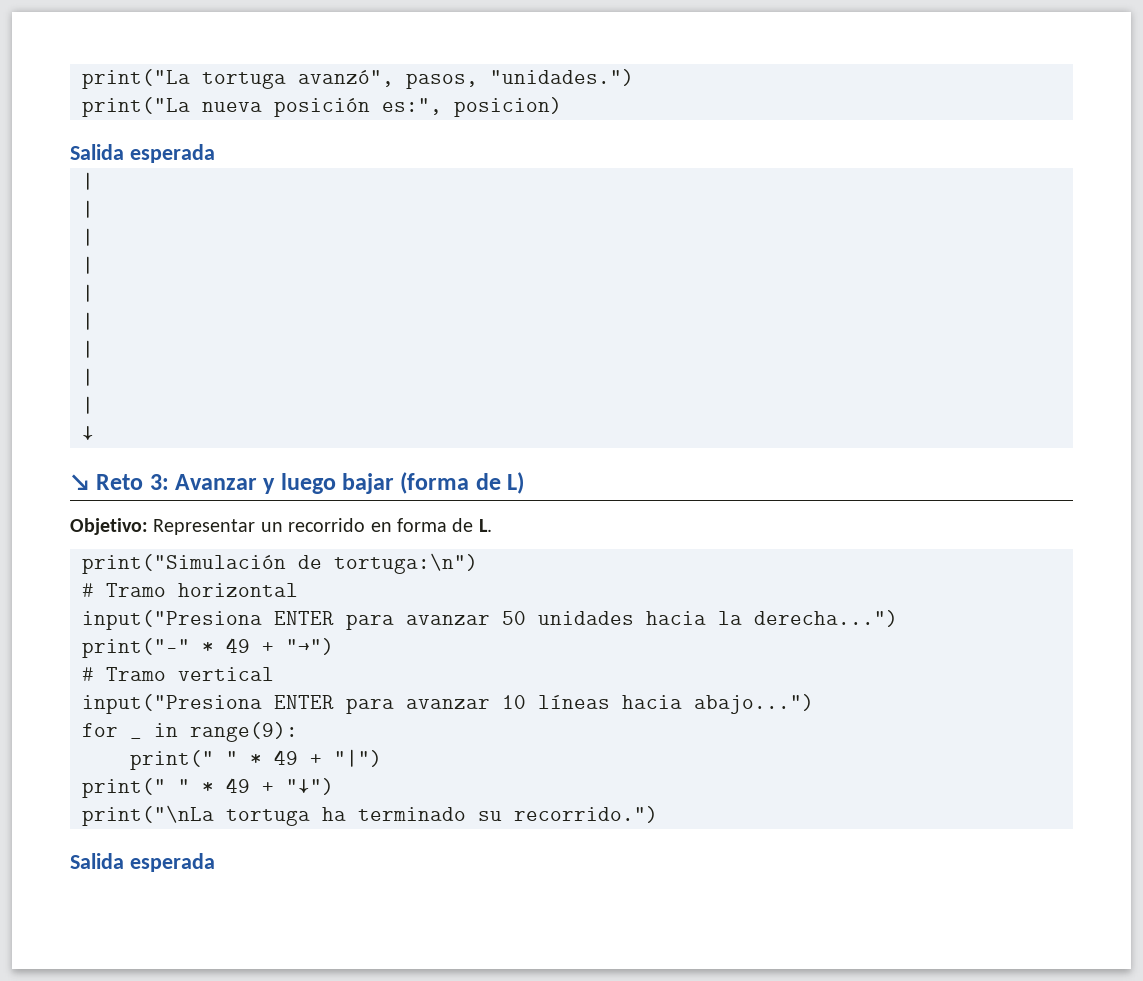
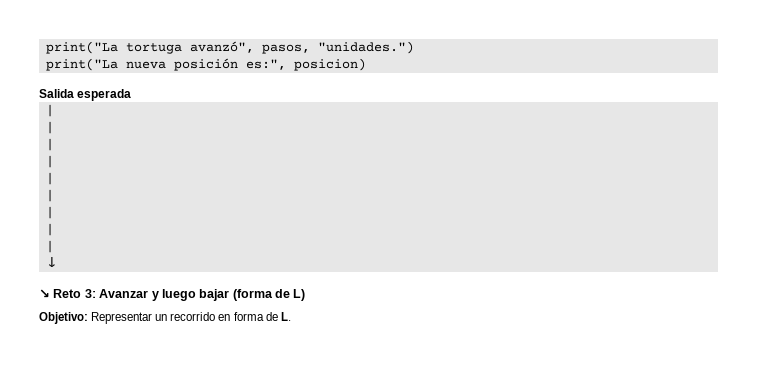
[82,553,478,574] [82,583,298,597] [82,610,898,630] [82,638,334,658] [82,667,274,681] [82,694,814,714] [82,723,118,737] [130,737,142,739] [154,722,298,742] [130,749,382,770] [82,778,334,798] [82,805,658,826] [70,853,215,872] // print("Simulación de tortuga:\n") // # Tramo horizontal // input("Presiona ENTER para avanzar 50 unidades hacia la derecha...") // print("-" * 49 + "→") // # Tramo vertical // input("Presiona ENTER para avanzar 10 líneas hacia abajo...") // for _ in range(9): // print(" " * 49 + "|") // print(" " * 49 + "↓") // print("\nLa tortuga ha terminado su recorrido.") // Salida esperada -> (291, 316) none

